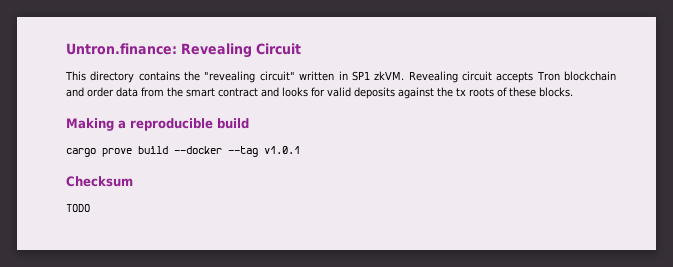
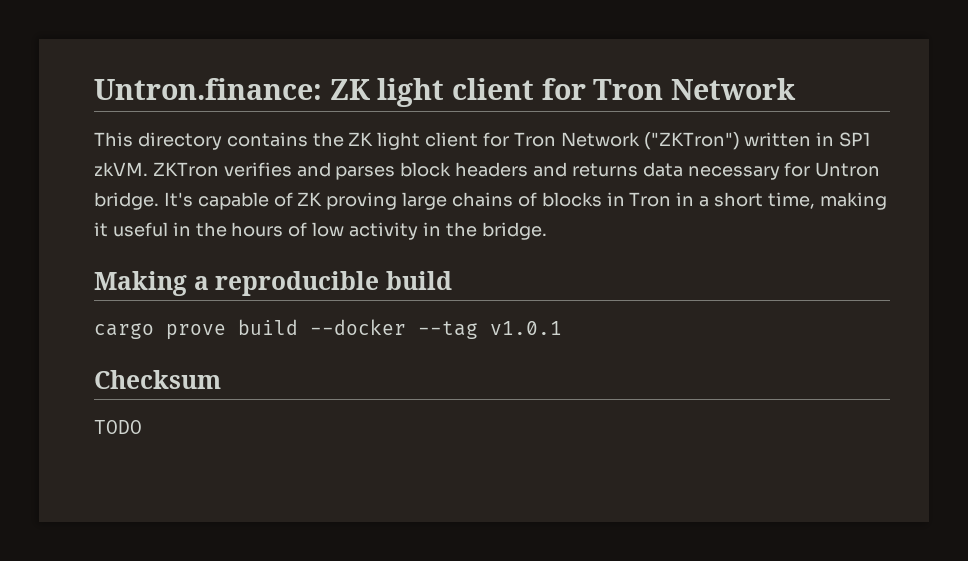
[181,43,301,58] [65,71,617,83] [66,87,573,99] Revealing Circuit // This directory contains the "revealing circuit" written in SP1 zkVM. Revealing circuit accepts Tron blockchain and order data from the smart contract and looks for valid deposits against the tx roots of these blocks. -> [329,78,797,107] [94,132,872,150] [94,162,881,180] [94,192,887,210] [94,222,547,240] ZK light client for Tron Network // This directory contains the ZK light client for Tron Network ("ZKTron") written in SP1 zkVM. ZKTron verifies and parses block headers and returns data necessary for Untron bridge. It's capable of ZK proving large chains of blocks in Tron in a short time, making it useful in the hours of low activity in the bridge.

